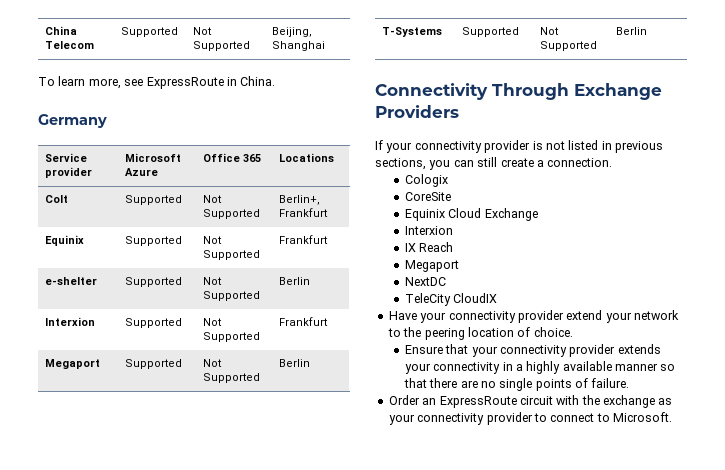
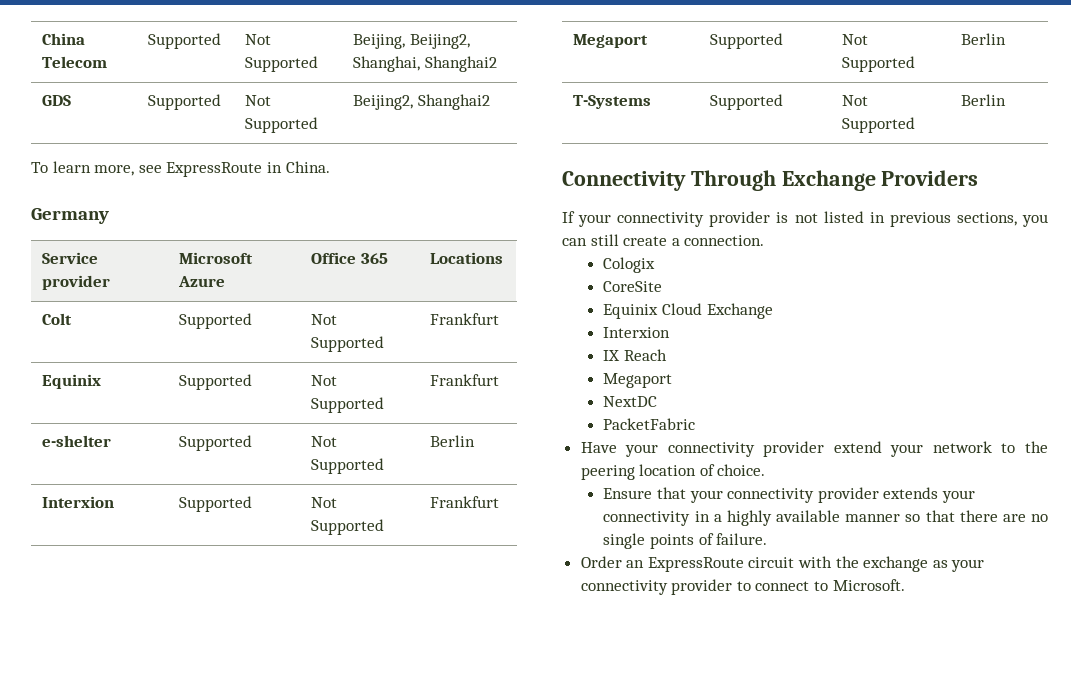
[271,41,325,51] Shanghai -> [410,34,471,49] [353,56,498,72] [42,95,72,106] [148,94,222,110] [245,95,272,106] [245,117,319,133] [353,94,491,110] Beijing2, Shanghai, Shanghai2 // GDS | Supported | Not Supported | Beijing2, Shanghai2
[278,195,320,205] Berlin+, -> (385, 344) none
[404,293,498,306] TeleCity CloudIX -> [603,418,696,430] PacketFabric

